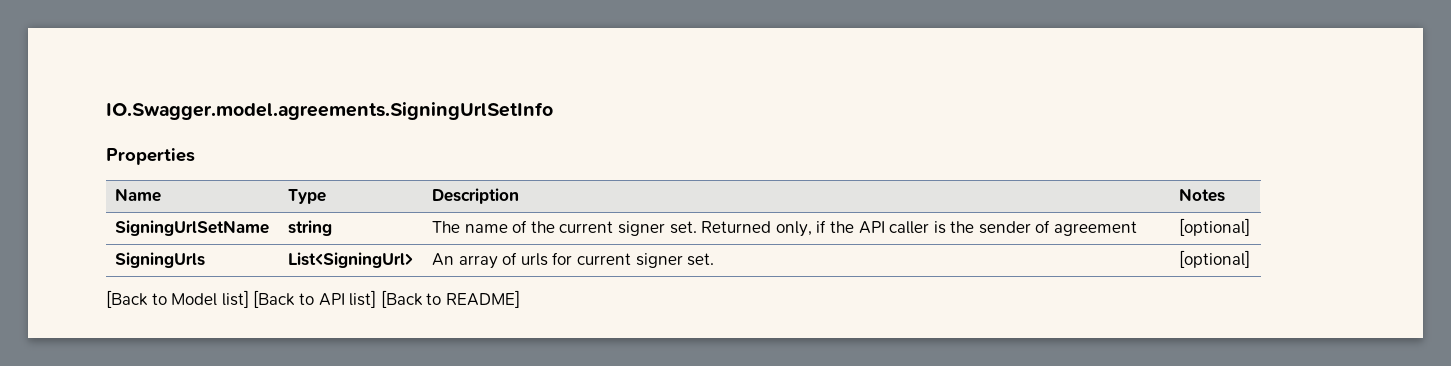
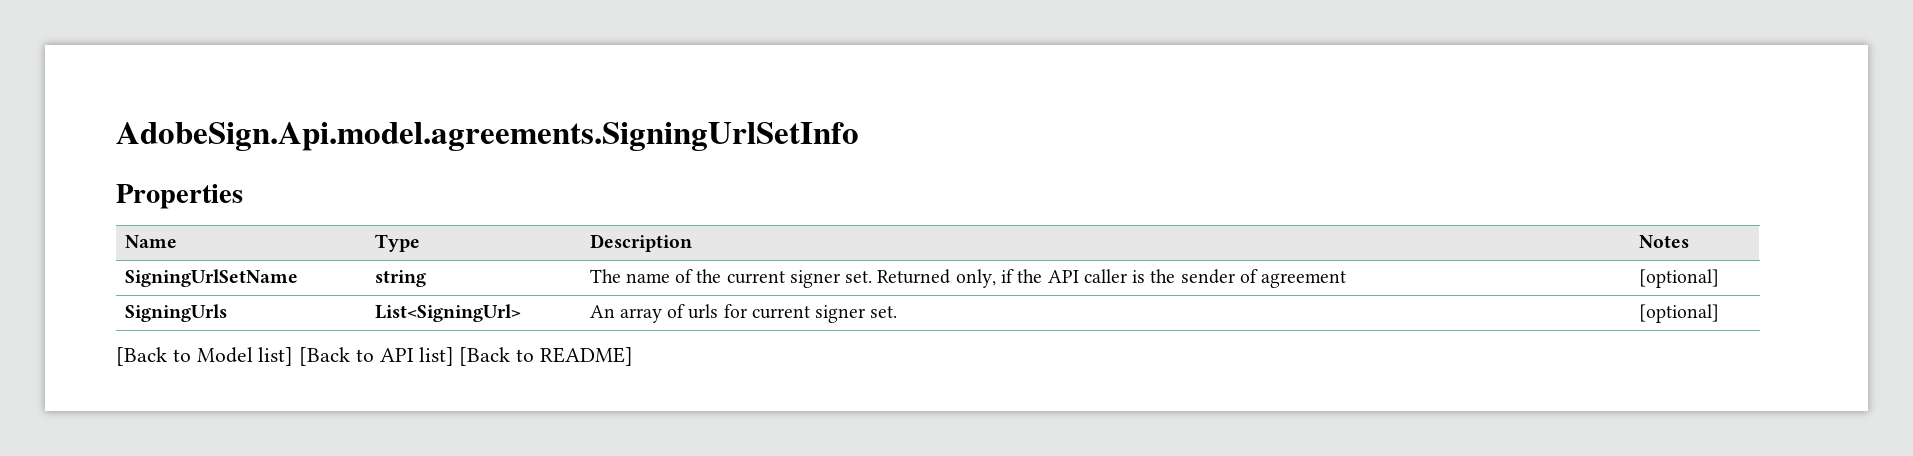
[106,102,553,120] IO.Swagger.model.agreements.SigningUrlSetInfo -> [116,122,859,151] AdobeSign.Api.model.agreements.SigningUrlSetInfo

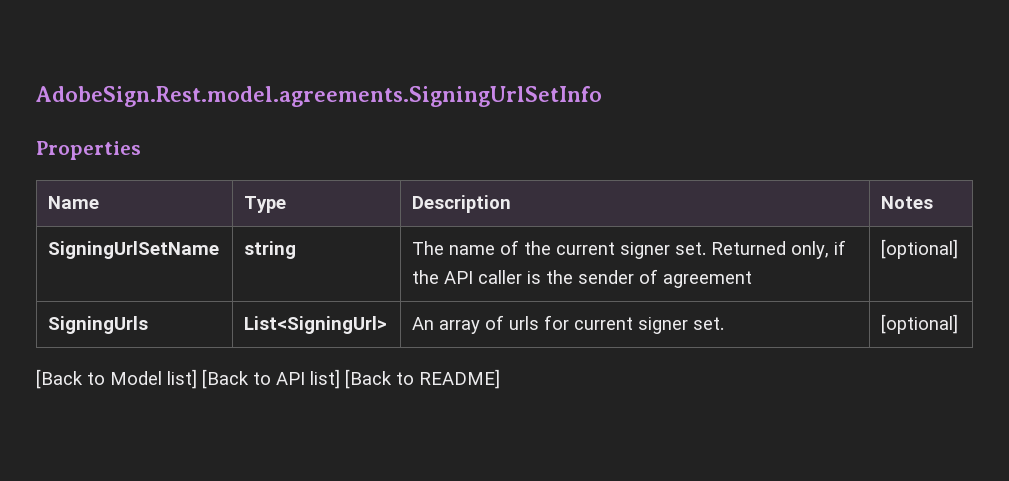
[116,122,859,151] AdobeSign.Api.model.agreements.SigningUrlSetInfo -> [36,86,602,107] AdobeSign.Rest.model.agreements.SigningUrlSetInfo

